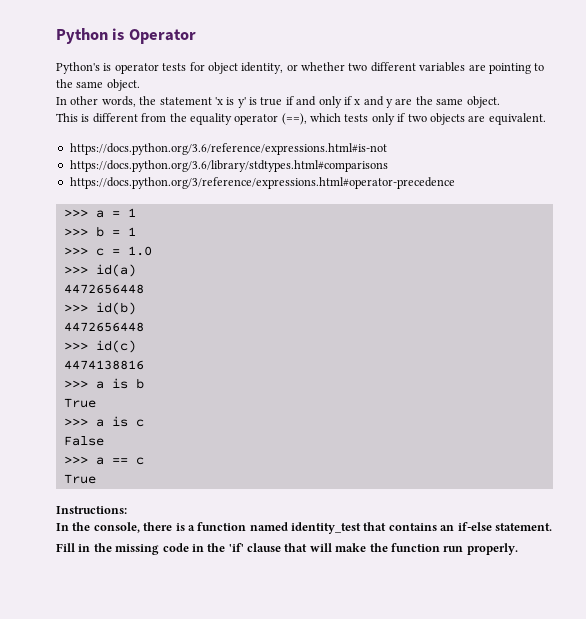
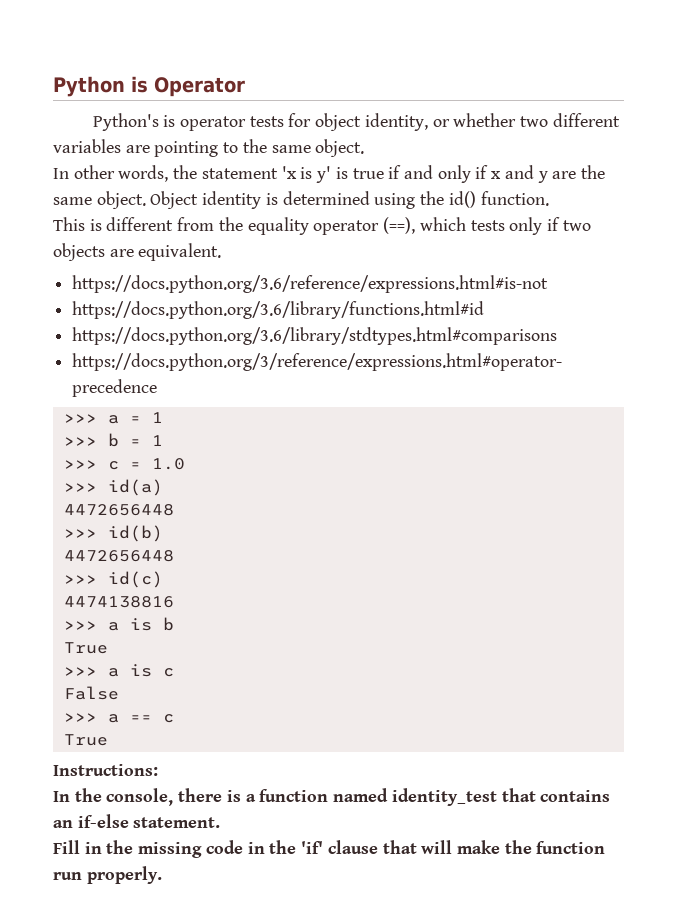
(500, 102) none -> [150,191,549,209] Object identity is determined using the id() function.
(387, 149) none -> [72,301,485,319] // https://docs.python.org/3.6/library/functions.html#id

